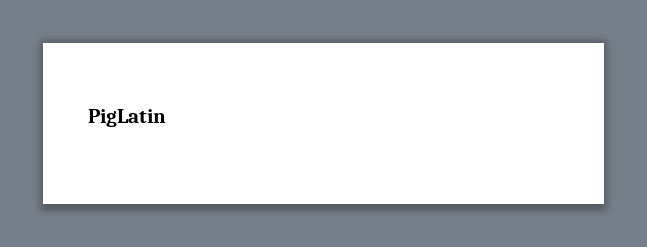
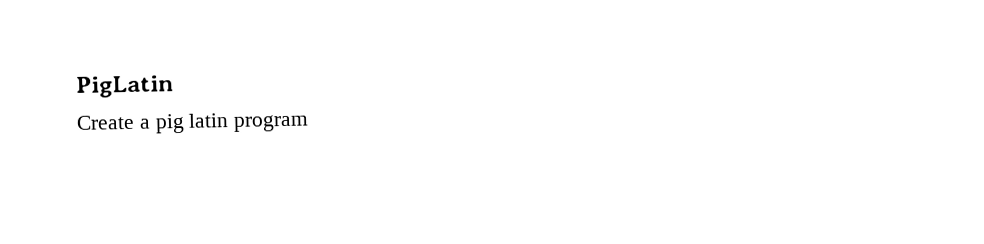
(166, 118) none -> [76,113,310,134] // Create a pig latin program

